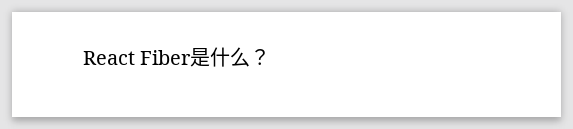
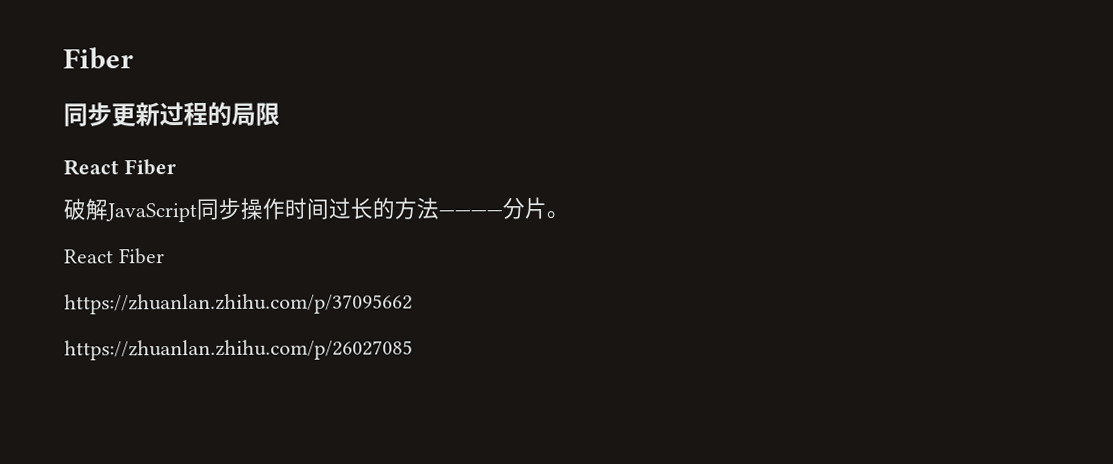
[83,47,271,67] React Fiber是什么？ -> [63,47,134,70] [63,101,280,128] [63,159,176,176] [63,197,569,223] [64,248,165,265] [64,293,413,315] [64,339,413,361] Fiber // 同步更新过程的局限 // React Fiber // 破解JavaScript同步操作时间过长的方法————分片。 // React Fiber // https://zhuanlan.zhihu.com/p/37095662 // https://zhuanlan.zhihu.com/p/26027085

